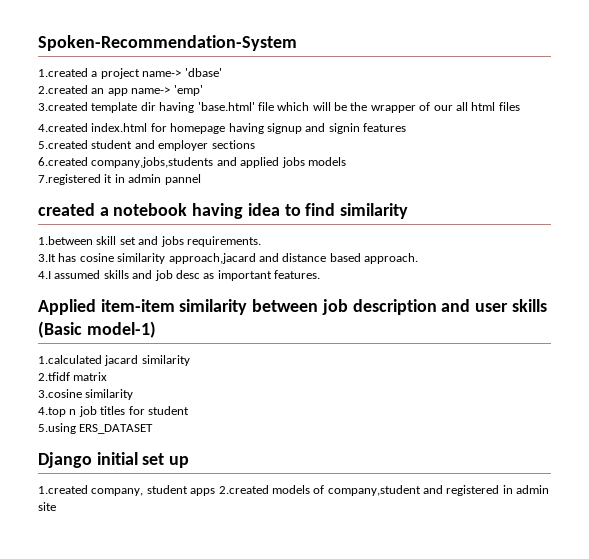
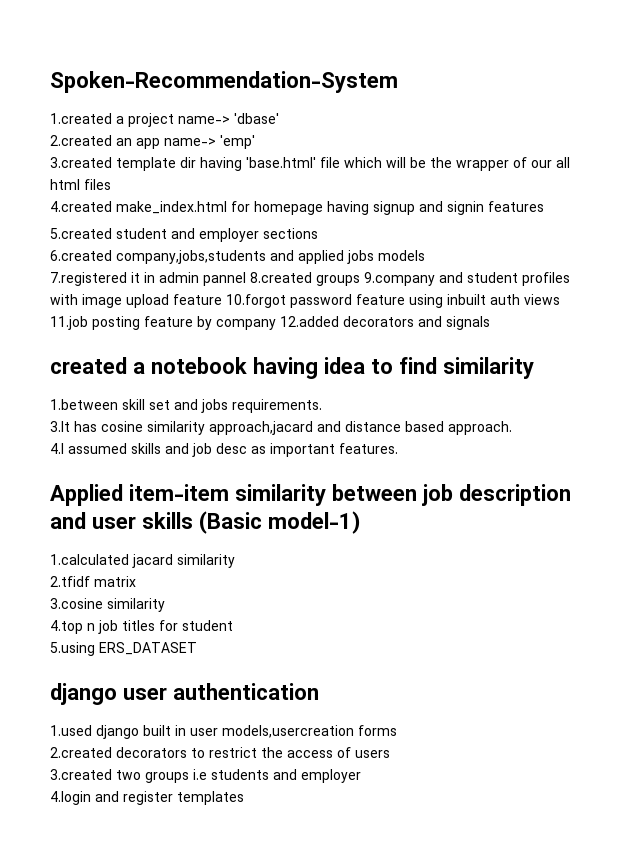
[91,123,148,132] index.html -> [116,201,227,214] make_index.html
(201, 179) none -> [250,272,570,286] [50,294,560,308] [50,316,490,330] 8.created groups 9.company and student profiles with image upload feature 10.forgot password feature using inbuilt auth views 11.job posting feature by company 12.added decorators and signals
[38,452,190,468] [38,485,550,496] [38,502,56,511] Django initial set up // 1.created company, student apps 2.created models of company,student and registered in admin site -> [50,683,319,705] [50,725,397,739] [50,747,390,758] [50,769,361,783] [50,791,244,805] django user authentication // 1.used django built in user models,usercreation forms // 2.created decorators to restrict the access of users // 3.created two groups i.e students and employer // 4.login and register templates

